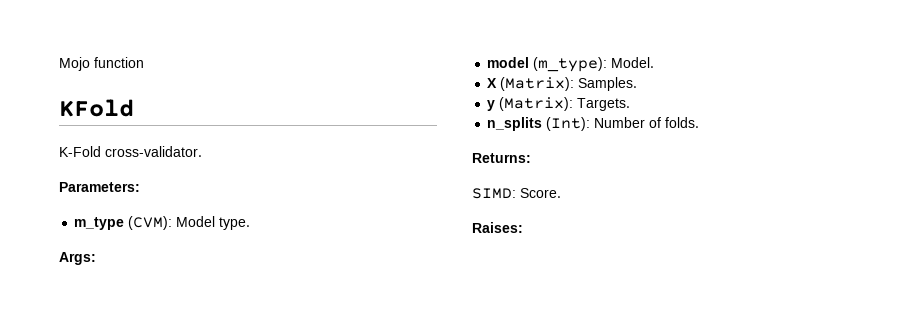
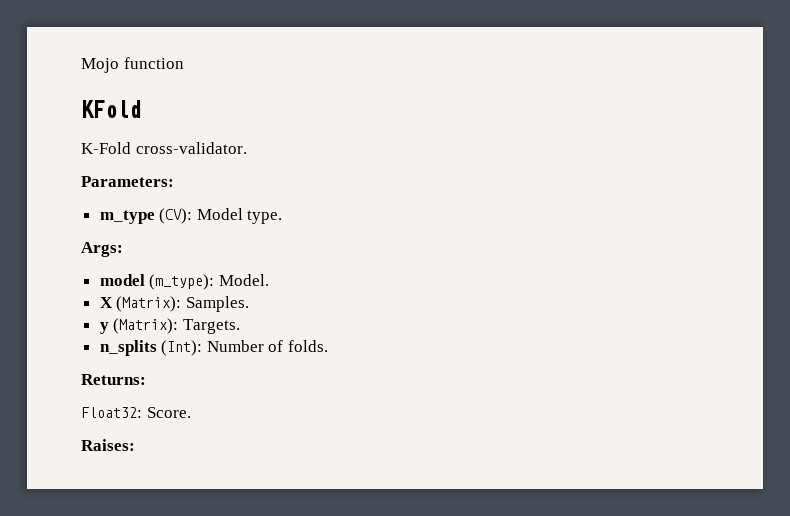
[128,216,173,230] (CVM): -> [159,208,193,224] (CV):
[472,188,516,199] SIMD: -> [81,407,142,418] Float32:

